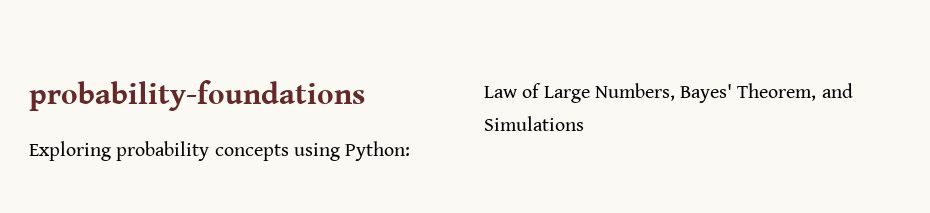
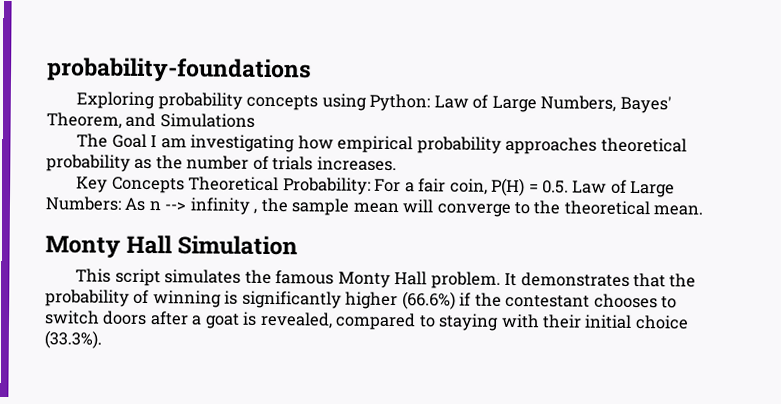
(584, 123) none -> [76,133,687,155] [46,154,397,172] [76,176,676,198] [45,196,704,217] [45,234,299,258] [75,268,697,289] [45,289,678,310] [44,310,689,331] [44,330,102,349] // The Goal I am investigating how empirical probability approaches theoretical probability as the number of trials increases. // Key Concepts Theoretical Probability: For a fair coin, P(H) = 0.5. Law of Large Numbers: As n --> infinity , the sample mean will converge to the theoretical mean. // Monty Hall Simulation // This script simulates the famous Monty Hall problem. It demonstrates that the probability of winning is significantly higher (66.6%) if the contestant chooses to switch doors after a goat is revealed, compared to staying with their initial choice (33.3%).

